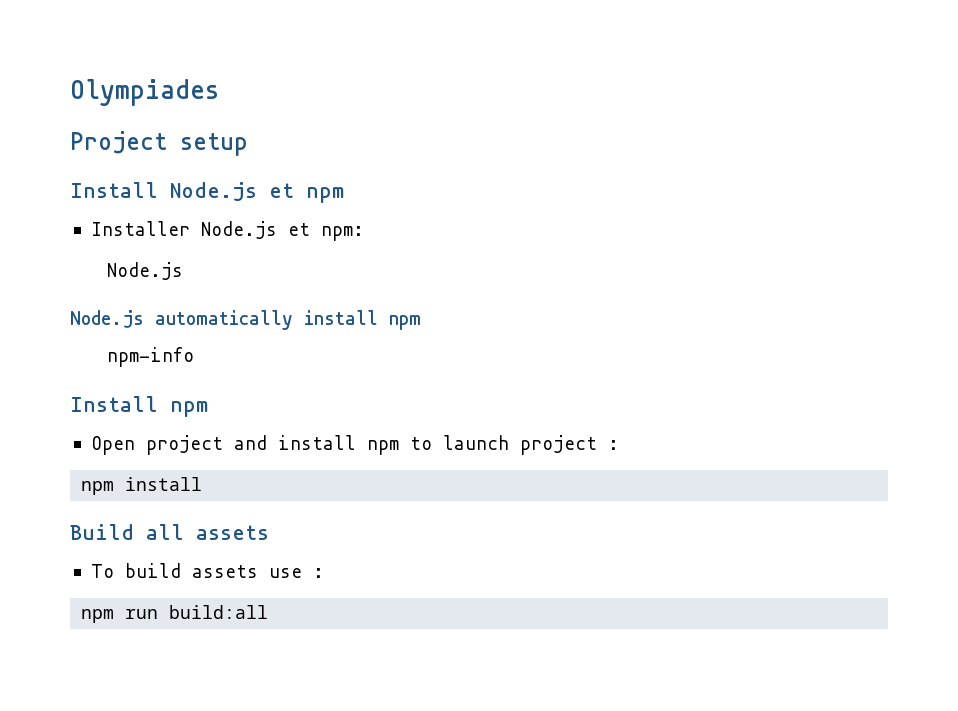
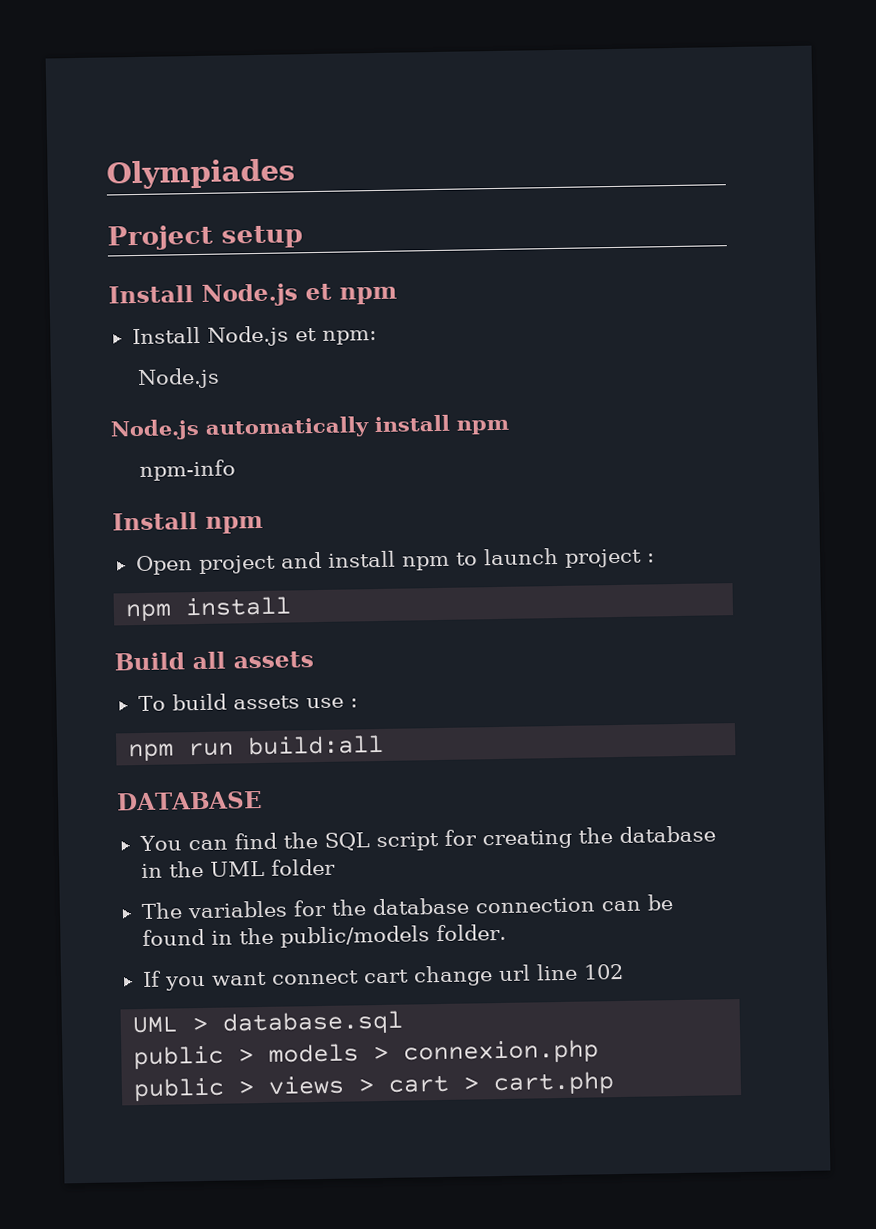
[90,221,190,236] Installer -> [131,326,201,345] Install
(269, 612) none -> [116,790,263,811] [138,825,716,852] [140,858,336,879] [140,894,673,920] [141,923,507,948] [141,963,624,991] [132,1010,405,1036] [133,1039,600,1070] [133,1071,616,1102] // DATABASE // You can find the SQL script for creating the database in the UML folder // The variables for the database connection can be found in the public/models folder. // If you want connect cart change url line 102 // UML > database.sql // public > models > connexion.php // public > views > cart > cart.php

